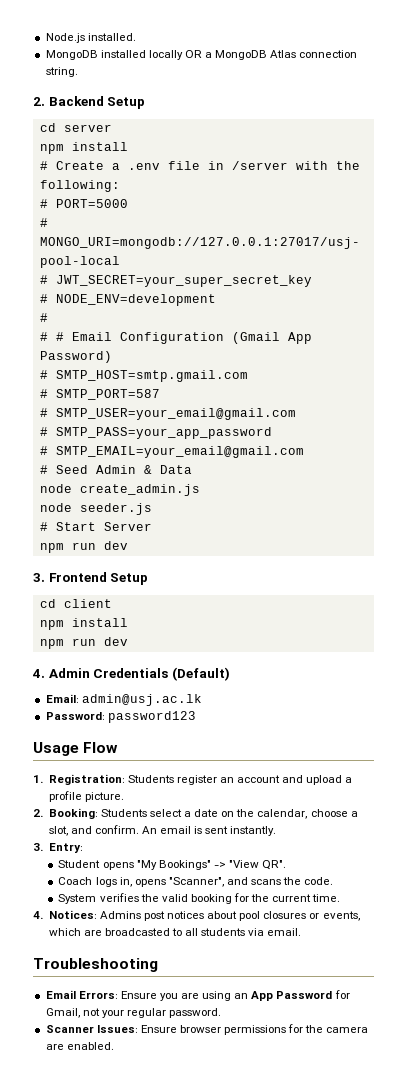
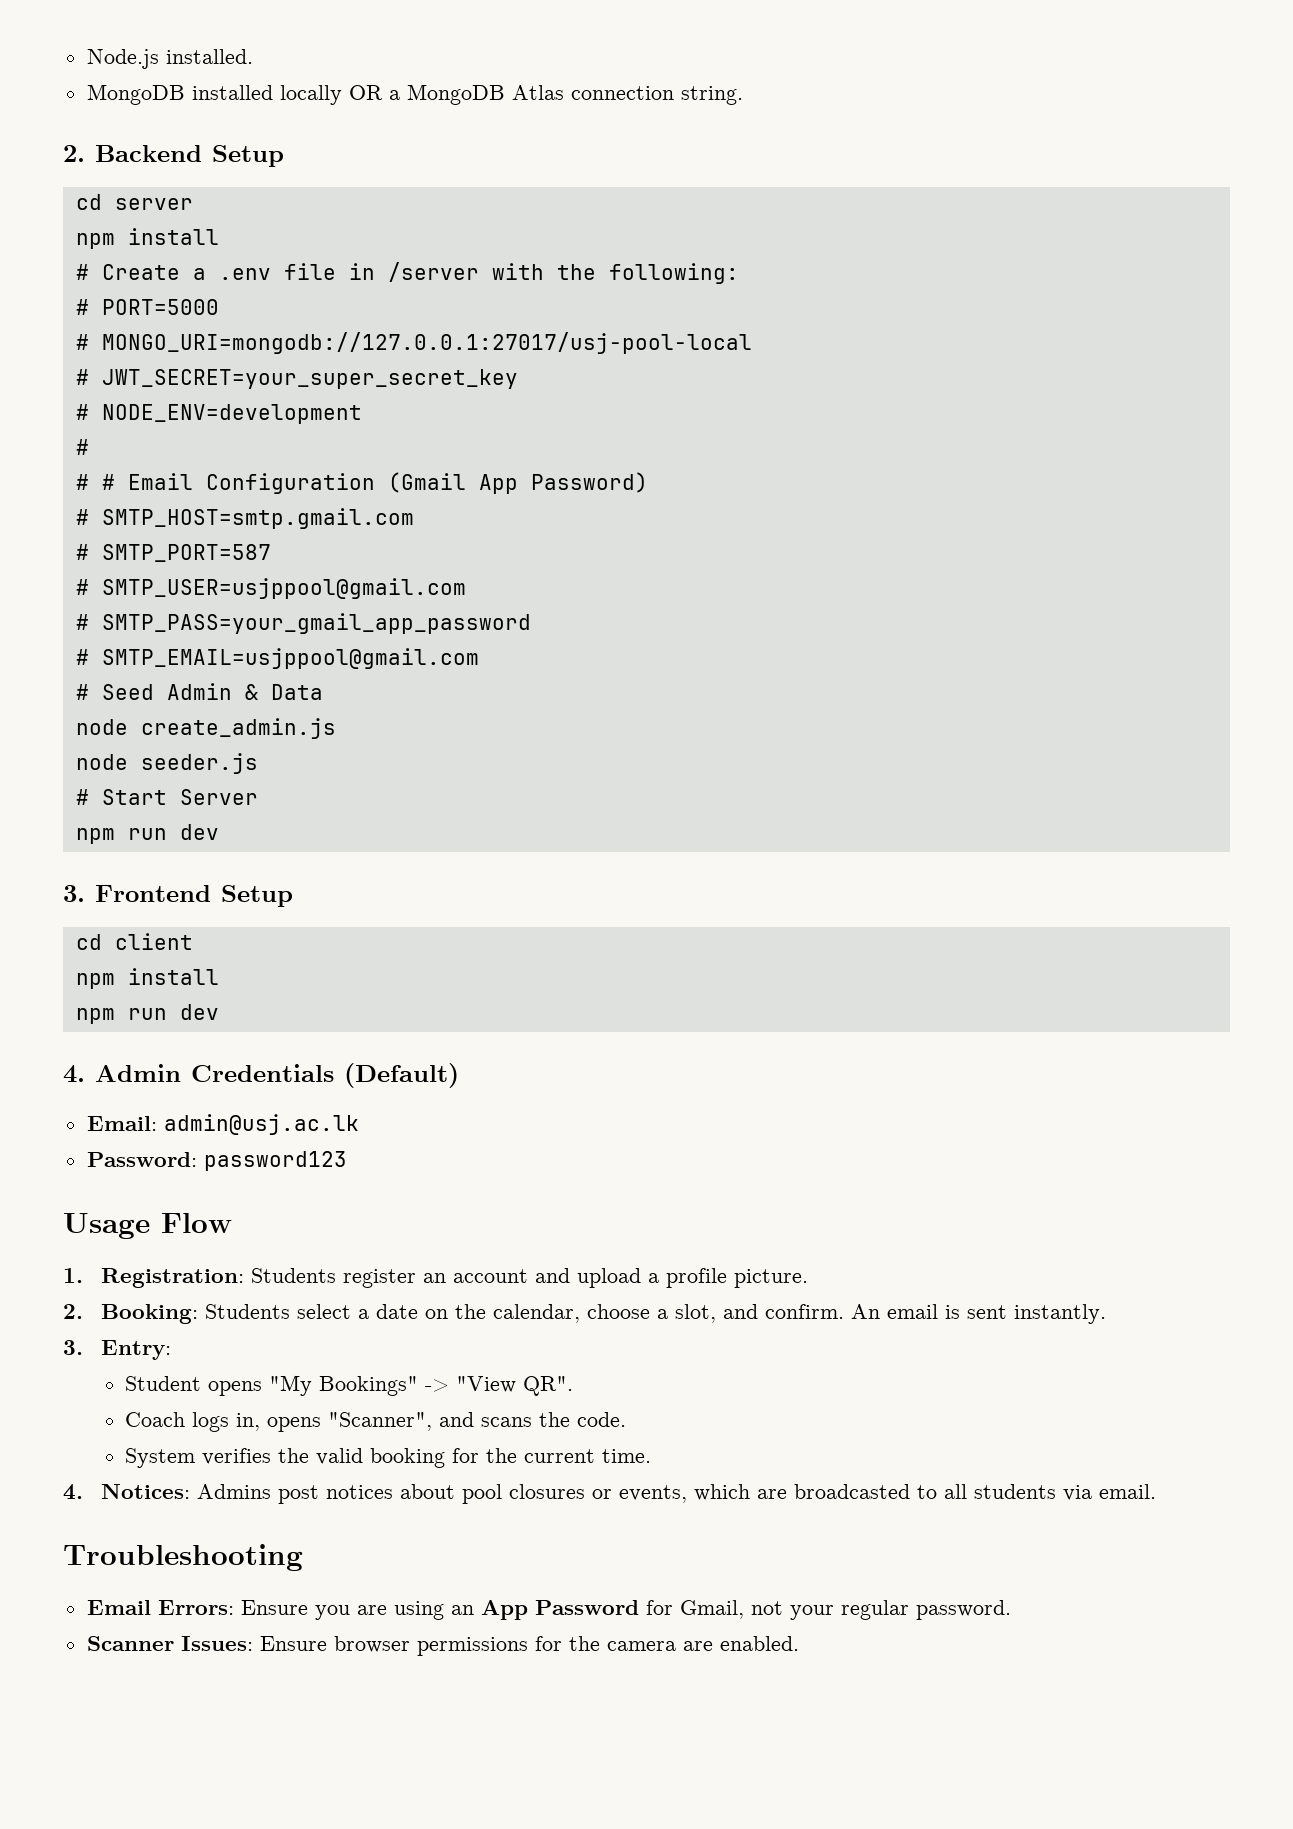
[55,408,296,420] [39,427,272,439] [39,446,304,458] SMTP_USER=your_email@gmail.com // # SMTP_PASS=your_app_password // # SMTP_EMAIL=your_email@gmail.com -> [101,578,466,599] [75,613,531,634] [75,648,479,669] SMTP_USER=usjppool@gmail.com // # SMTP_PASS=your_gmail_app_password // # SMTP_EMAIL=usjppool@gmail.com

